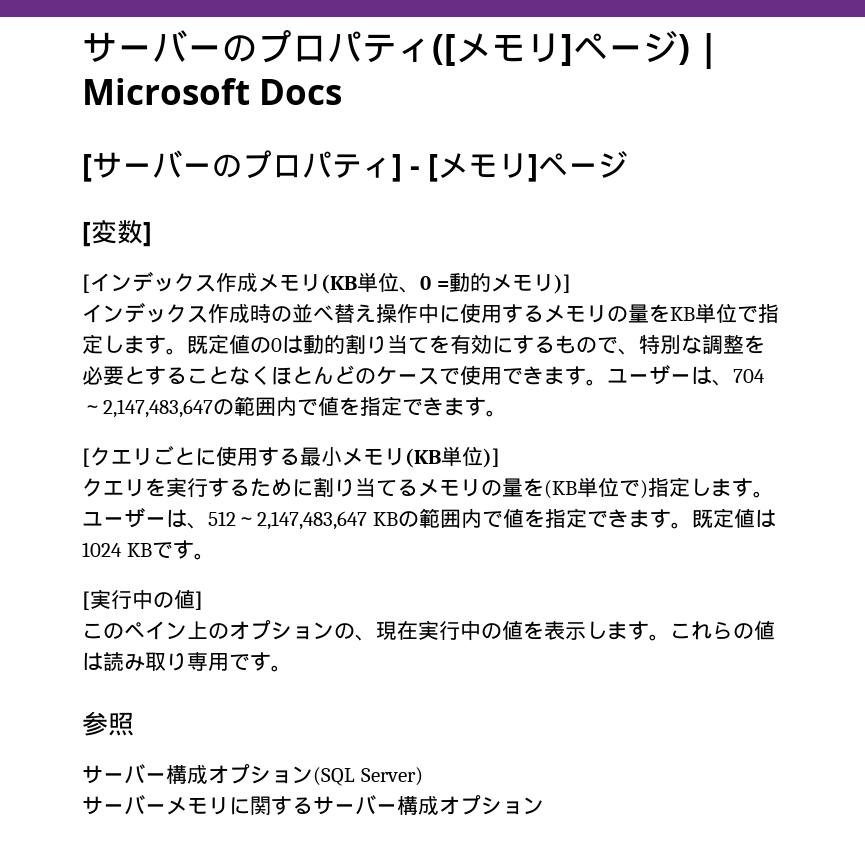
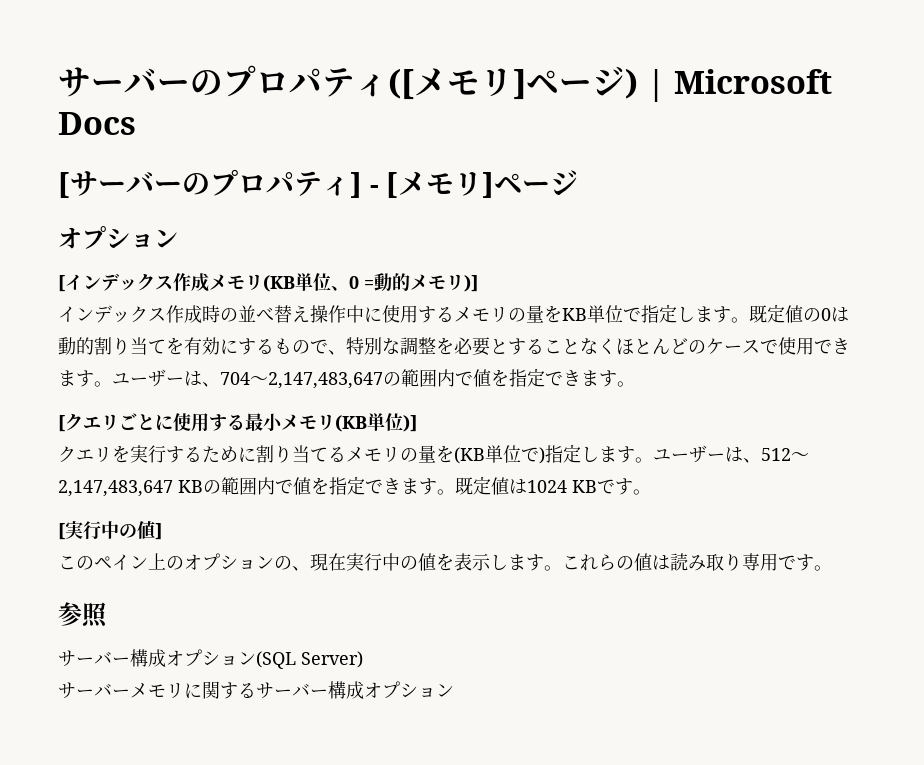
[82,219,152,247] [変数] -> [58,226,178,249] オプション

